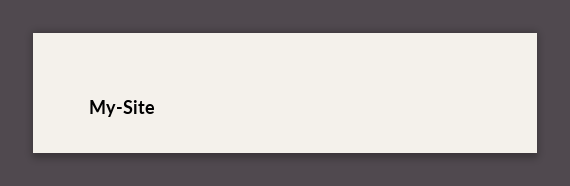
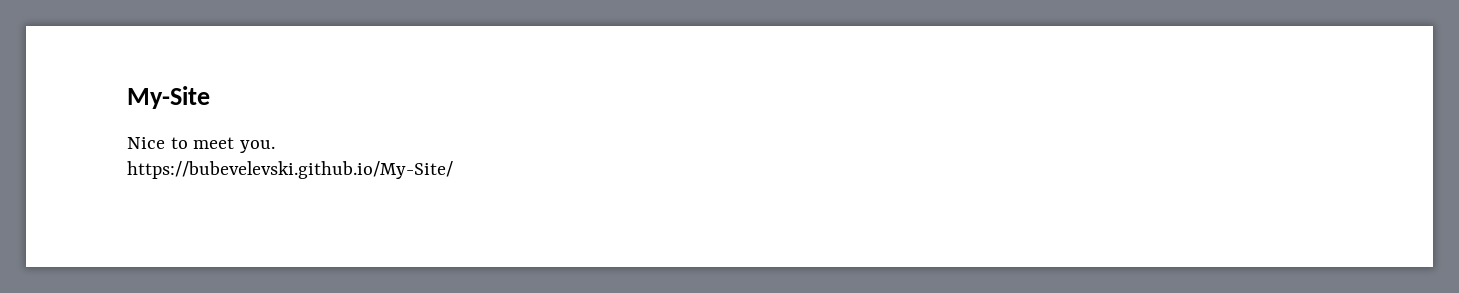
(155, 108) none -> [127,137,276,153] [127,161,453,179] // Nice to meet you. // https://bubevelevski.github.io/My-Site/

